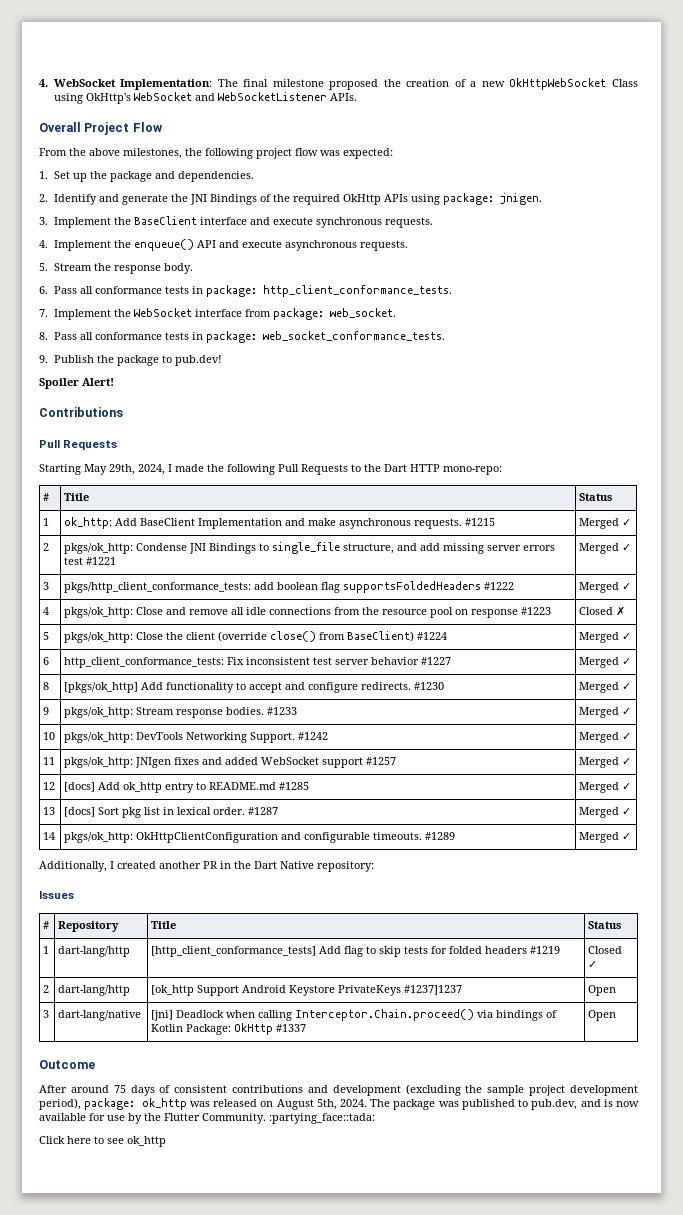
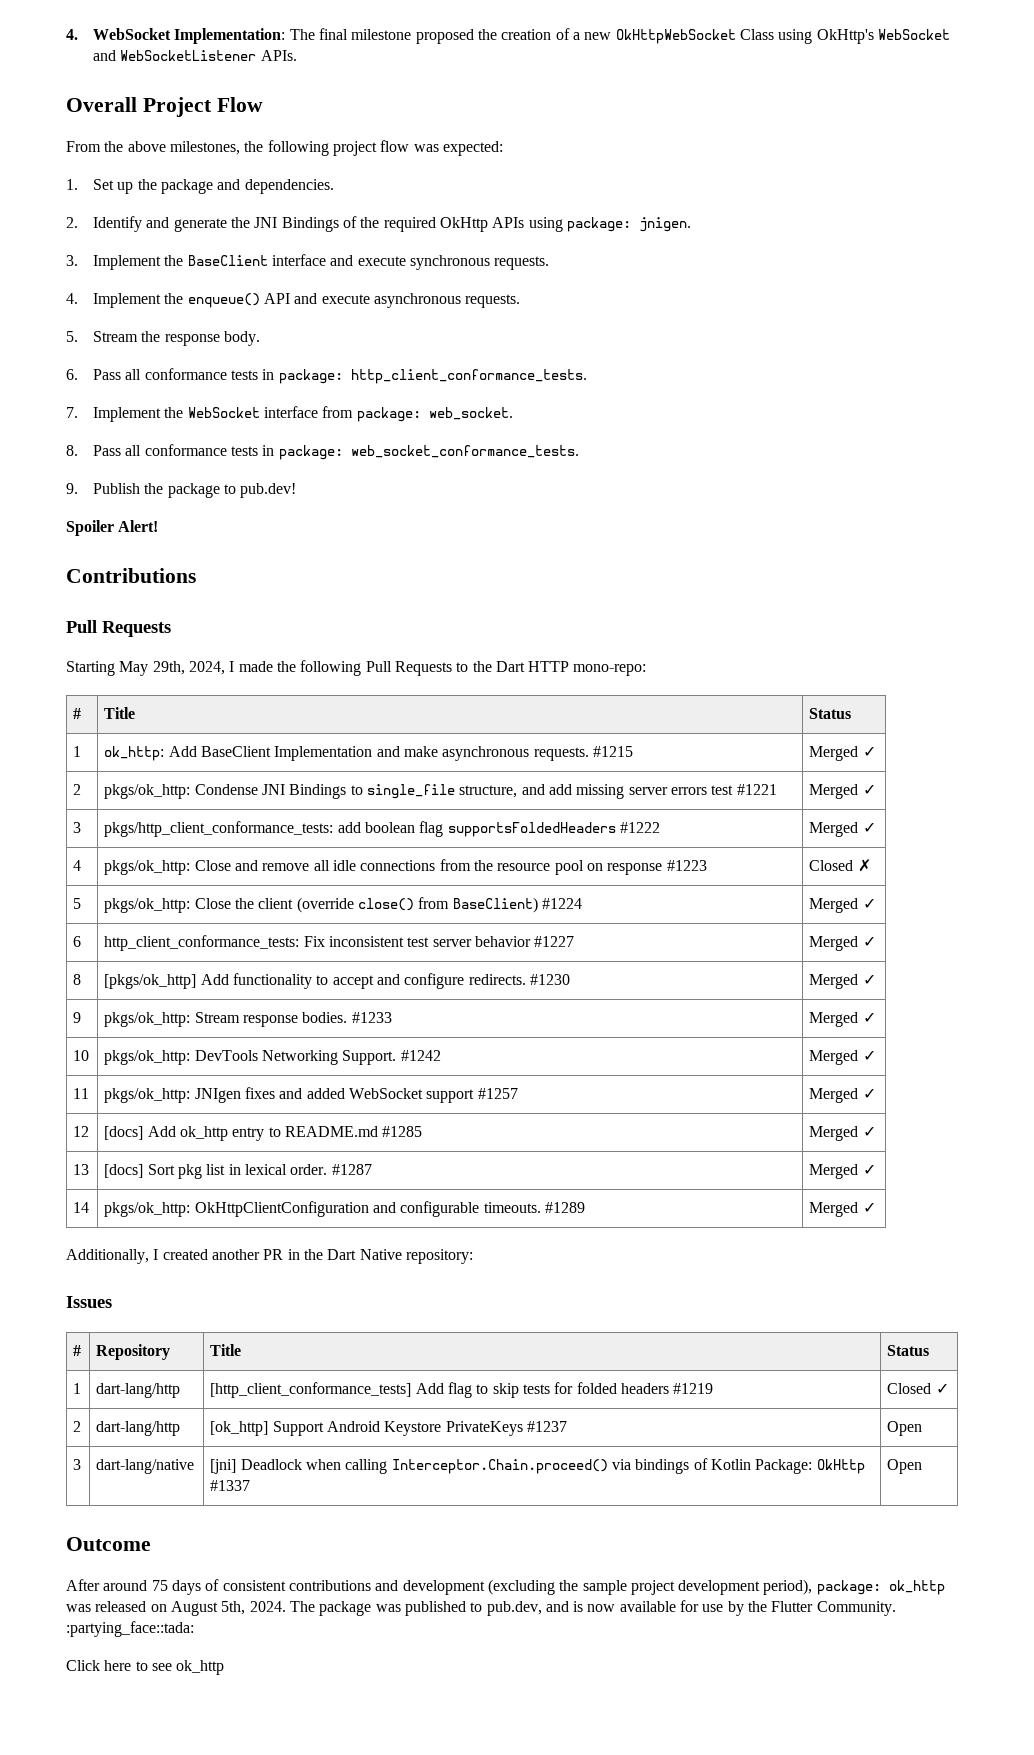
[151,985,195,996] [ok_http -> [210,1421,269,1436] [ok_http]
[404,985,463,995] #1237]1237 -> [526,1421,567,1432] #1237

